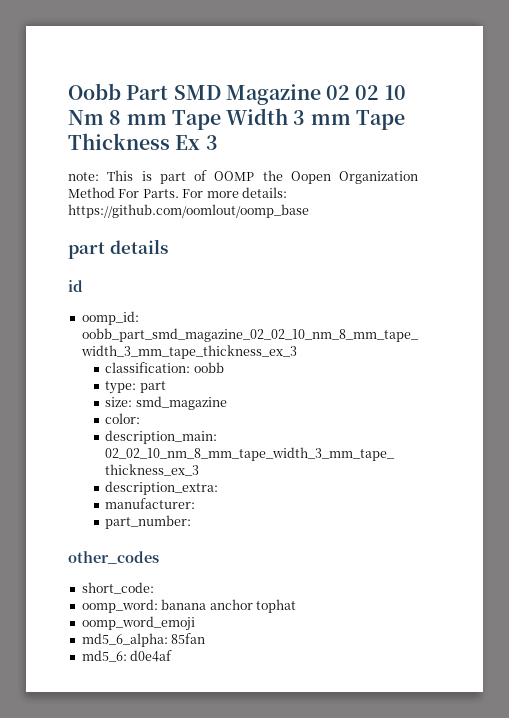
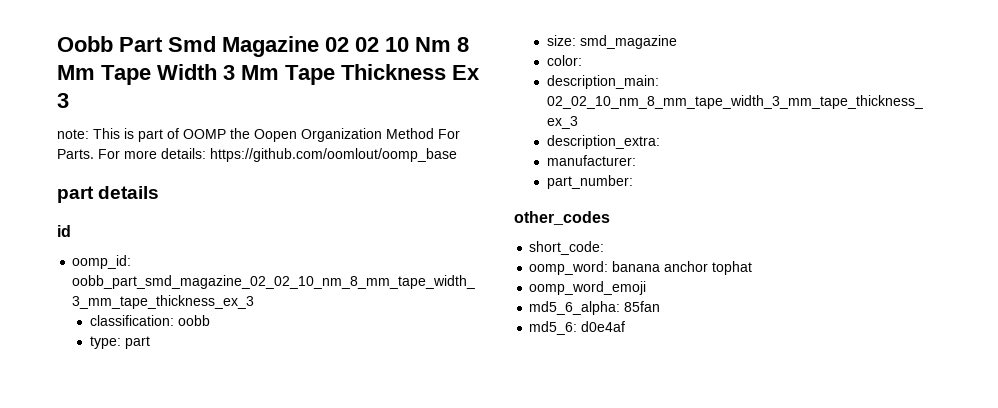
[173,85,221,100] SMD -> [168,36,216,52] Smd
[126,114,167,125] mm -> [57,65,95,80] Mm
[310,114,351,125] mm -> [241,65,279,80] Mm

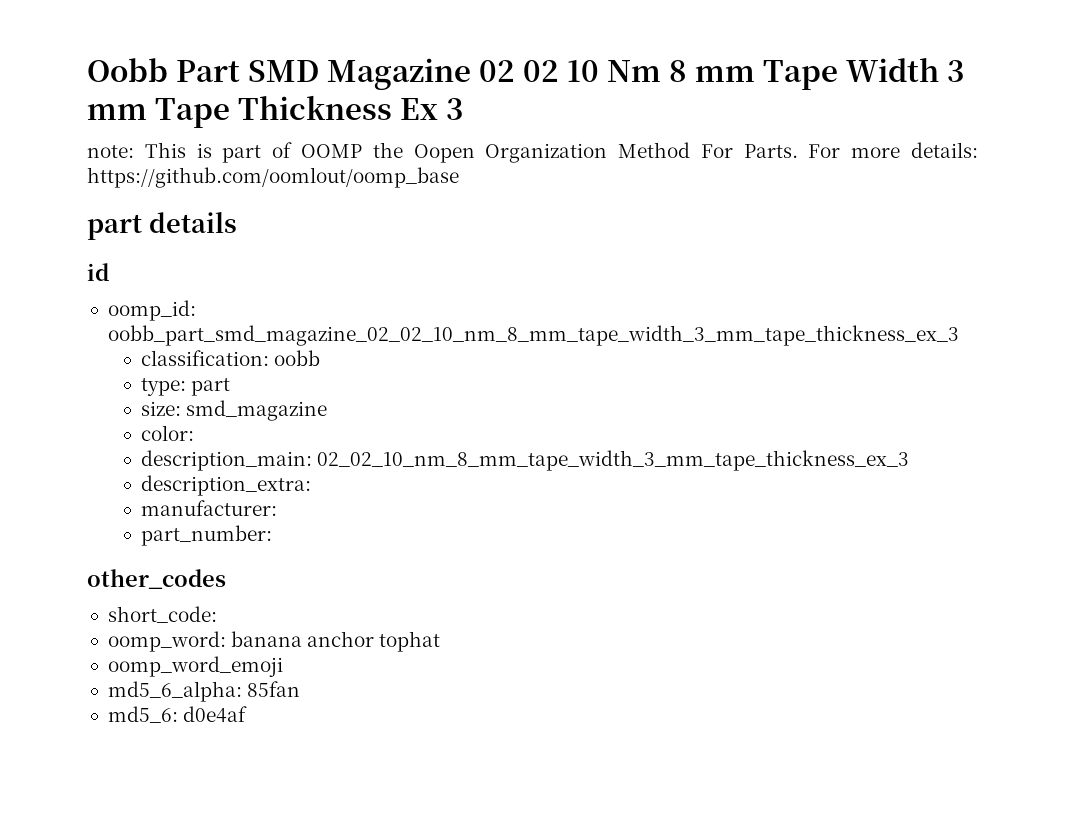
[168,36,216,52] Smd -> [247,60,319,82] SMD
[57,65,95,80] Mm -> [694,66,755,82] mm
[241,65,279,80] Mm -> [87,104,147,120] mm

